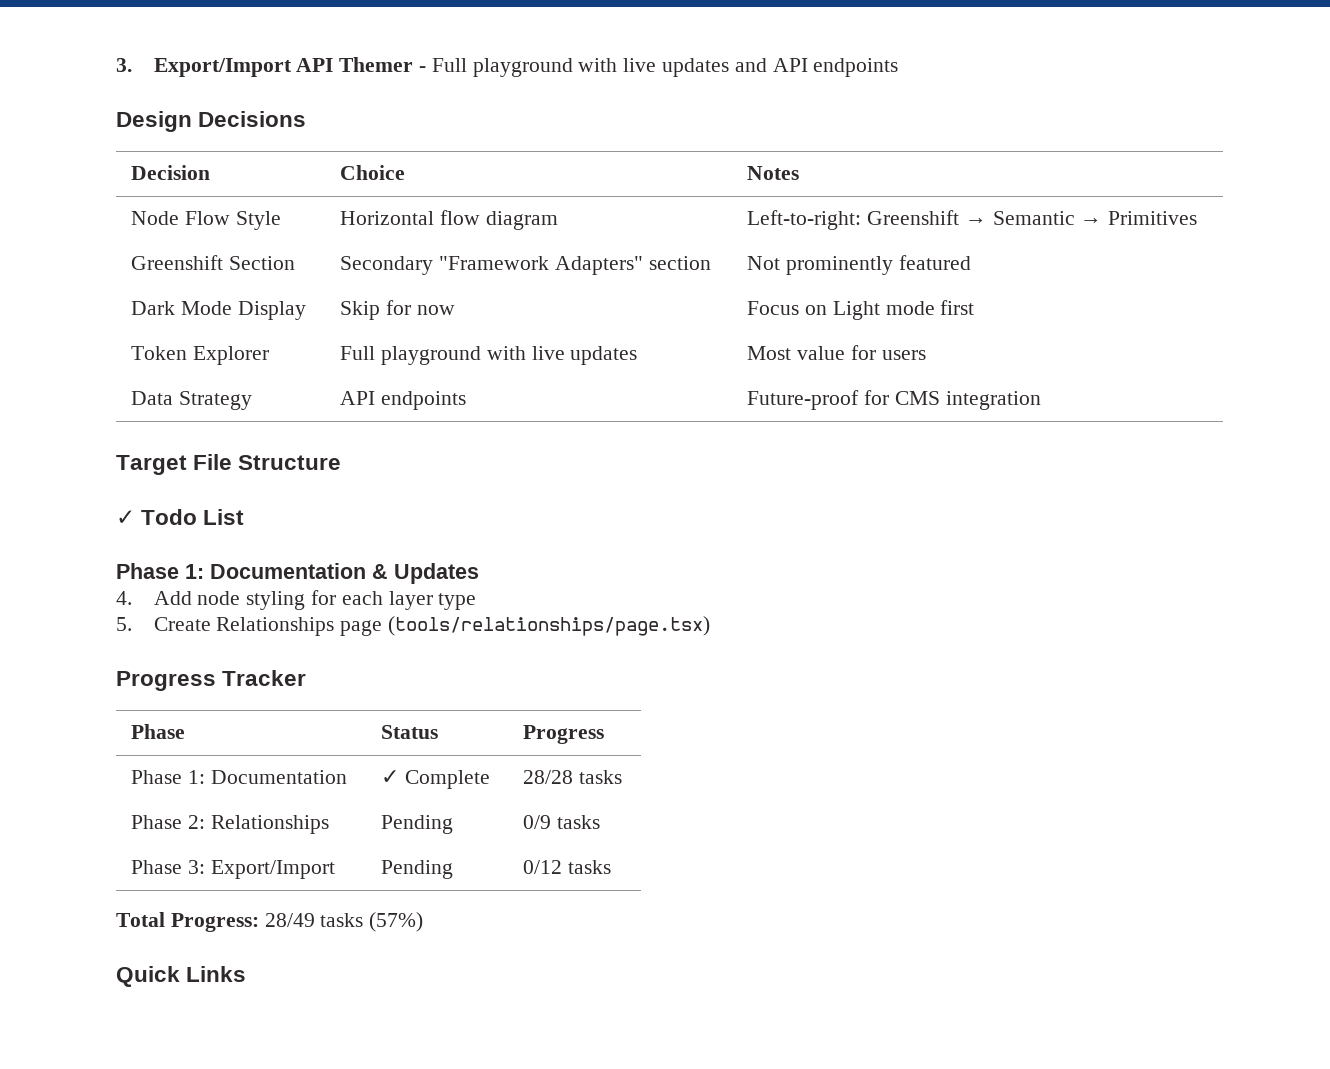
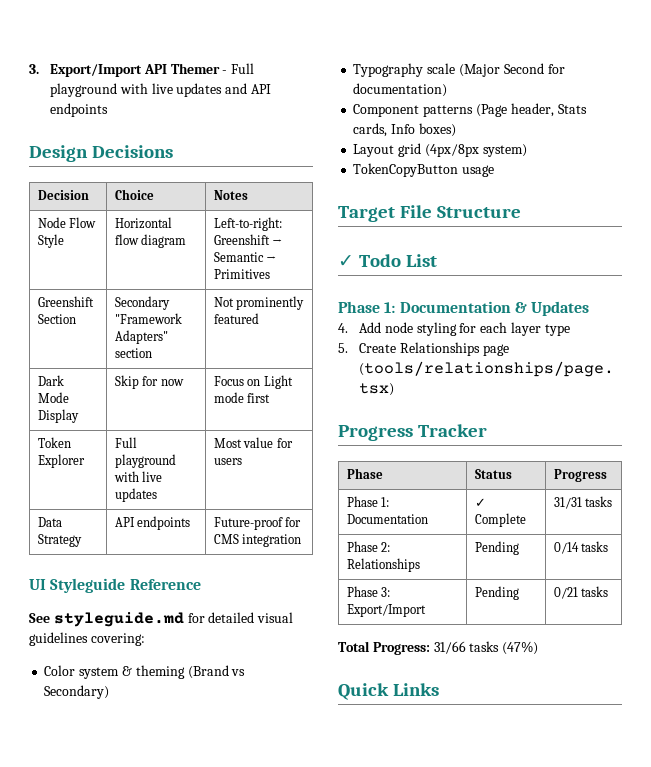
(1041, 400) none -> [29,578,201,593] [29,612,294,627] [29,632,145,646] [44,665,246,679] [44,685,110,699] [353,63,565,77] [353,83,448,97] [353,103,587,117] [353,123,456,137] [353,143,527,157] [353,163,495,177] // UI Styleguide Reference // See styleguide.md for detailed visual guidelines covering: // Color system & theming (Brand vs Secondary) // Typography scale (Major Second for documentation) // Component patterns (Page header, Stats cards, Info boxes) // Layout grid (4px/8px system) // TokenCopyButton usage
[523,770,574,784] 28/28 -> [553,497,582,509] 31/31
[523,815,552,829] 0/9 -> [553,542,579,554] 0/14
[523,860,563,874] 0/12 -> [553,587,578,599] 0/21
[264,912,424,932] 28/49 tasks (57%) -> [433,641,539,655] 31/66 tasks (47%)

